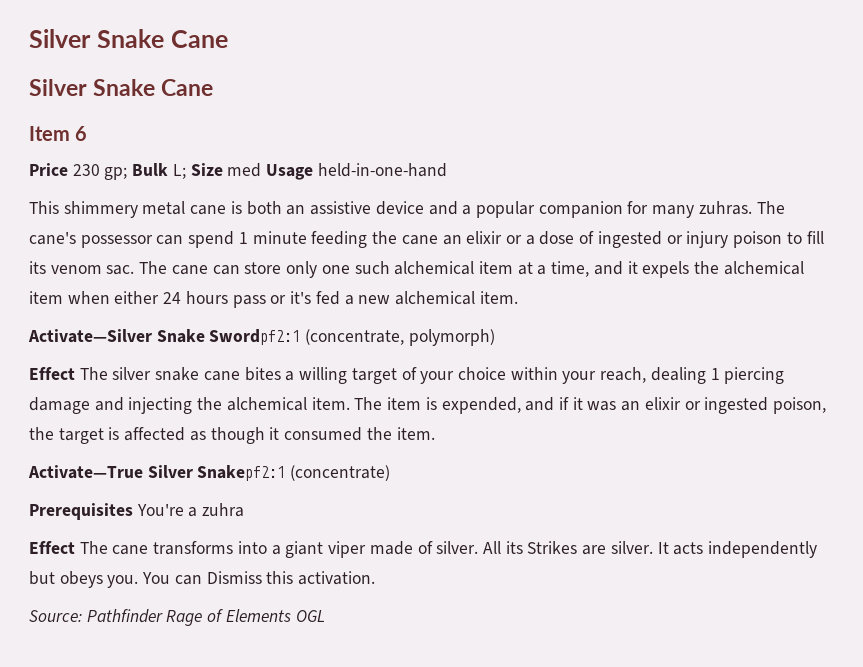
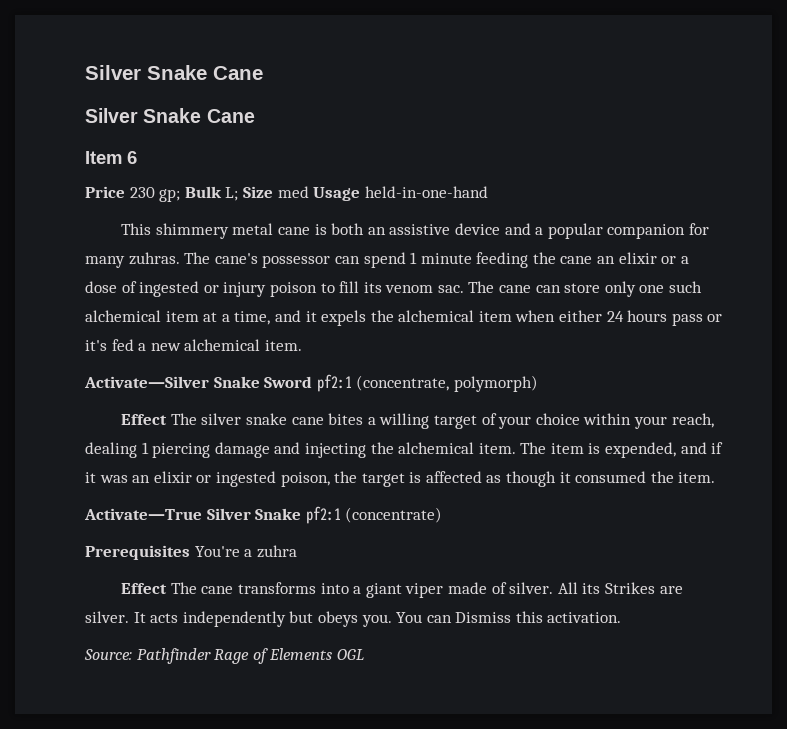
[209,329,301,345] Swordpf2:1 -> [264,374,352,392] Sword pf2:1
[197,465,286,481] Snakepf2:1 -> [255,506,341,524] Snake pf2:1

